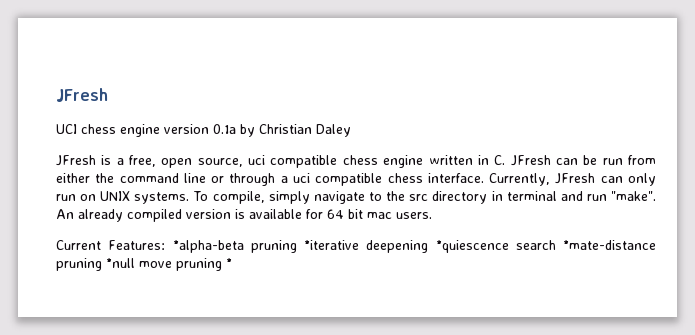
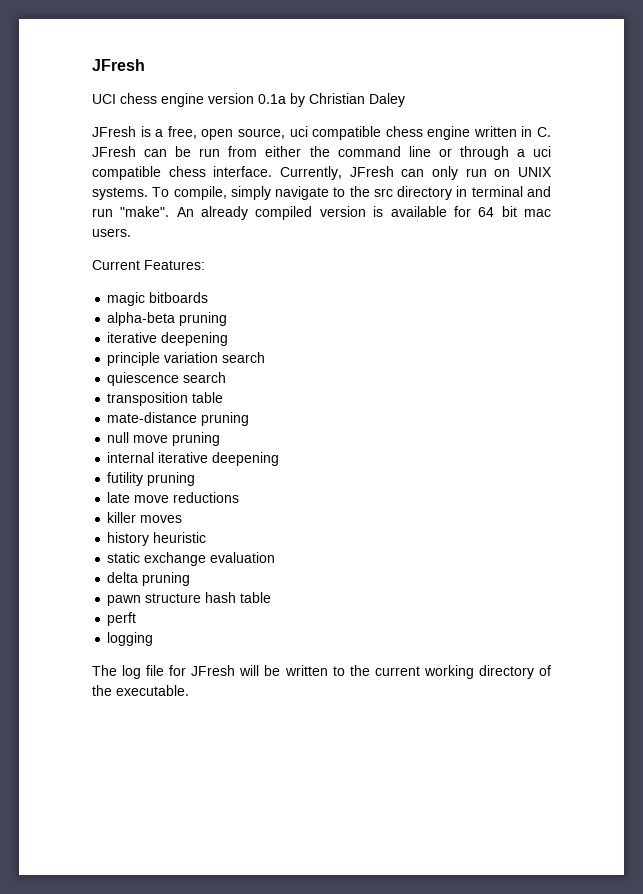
[172,240,656,253] [56,258,135,271] *alpha-beta pruning *iterative deepening *quiescence search *mate-distance pruning *null -> [107,292,209,306] [107,312,228,326] [107,332,229,346] [107,352,266,366] [107,372,227,386] [107,392,224,406] [107,412,250,426] [107,432,130,443] // magic bitboards // alpha-beta pruning // iterative deepening // principle variation search // quiescence search // transposition table // mate-distance pruning // null
[226,258,232,268] * -> [107,452,280,466] [107,472,196,486] [107,492,240,503] [107,512,183,523] [107,532,207,546] [107,552,276,566] [107,572,191,586] [107,592,272,606] [107,612,137,626] [107,632,154,646] [92,665,551,679] [92,685,189,696] // internal iterative deepening // futility pruning // late move reductions // killer moves // history heuristic // static exchange evaluation // delta pruning // pawn structure hash table // perft // logging // The log file for JFresh will be written to the current working directory of the executable.

